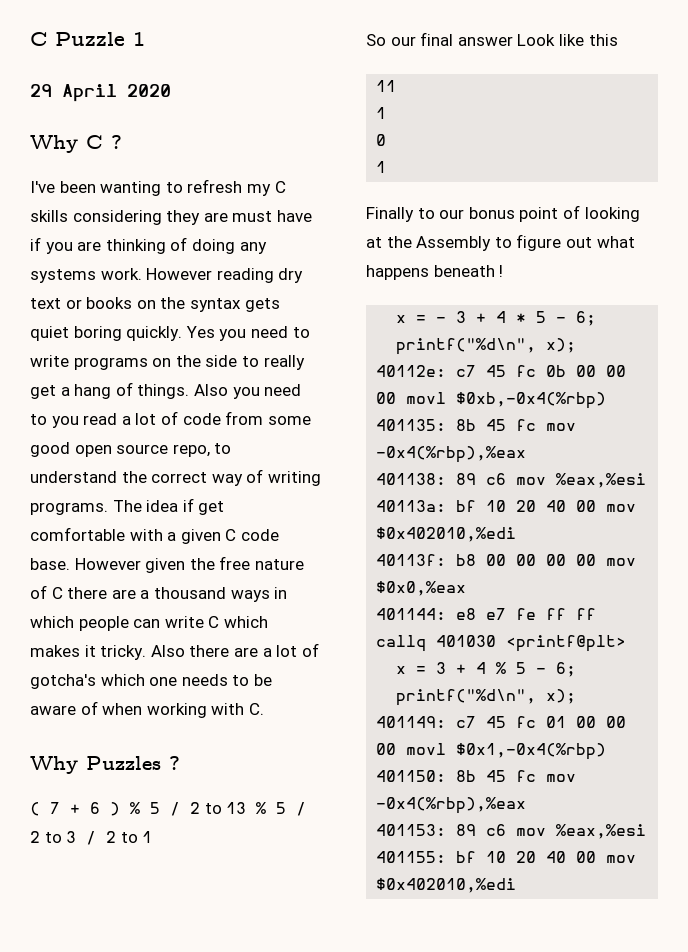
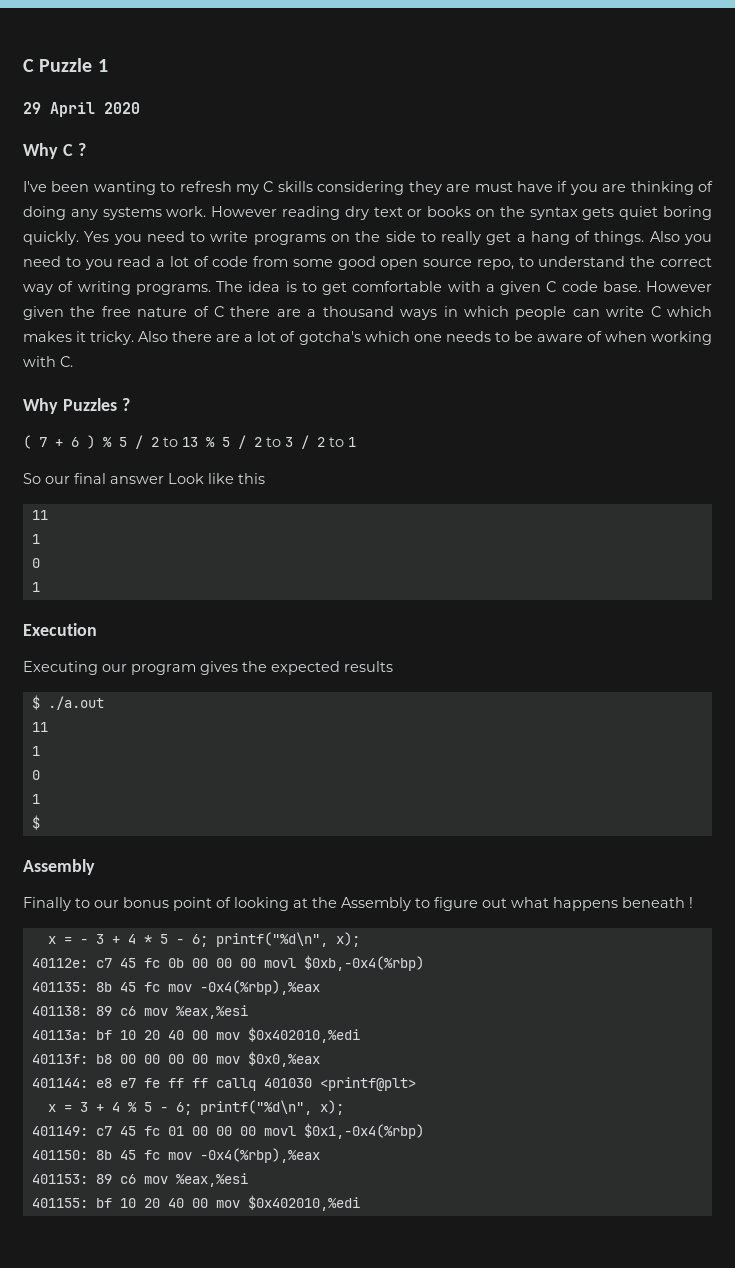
[182,498,194,512] if -> [285,281,317,292] is to
(387, 167) none -> [23,623,97,636] [23,661,393,675] [31,695,104,710] [31,722,48,732] [31,746,40,756] [31,770,40,780] [31,794,40,804] [31,815,40,830] [23,859,95,875] // Execution // Executing our program gives the expected results // $ ./a.out // 11 // 1 // 0 // 1 // $ // Assembly

